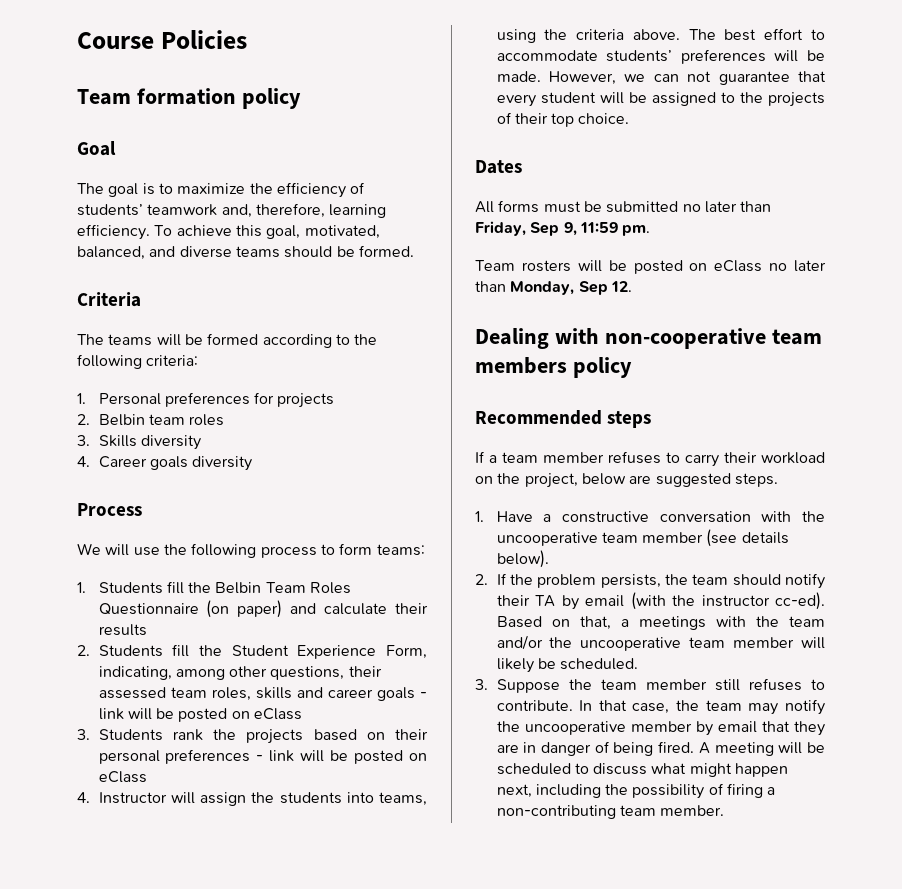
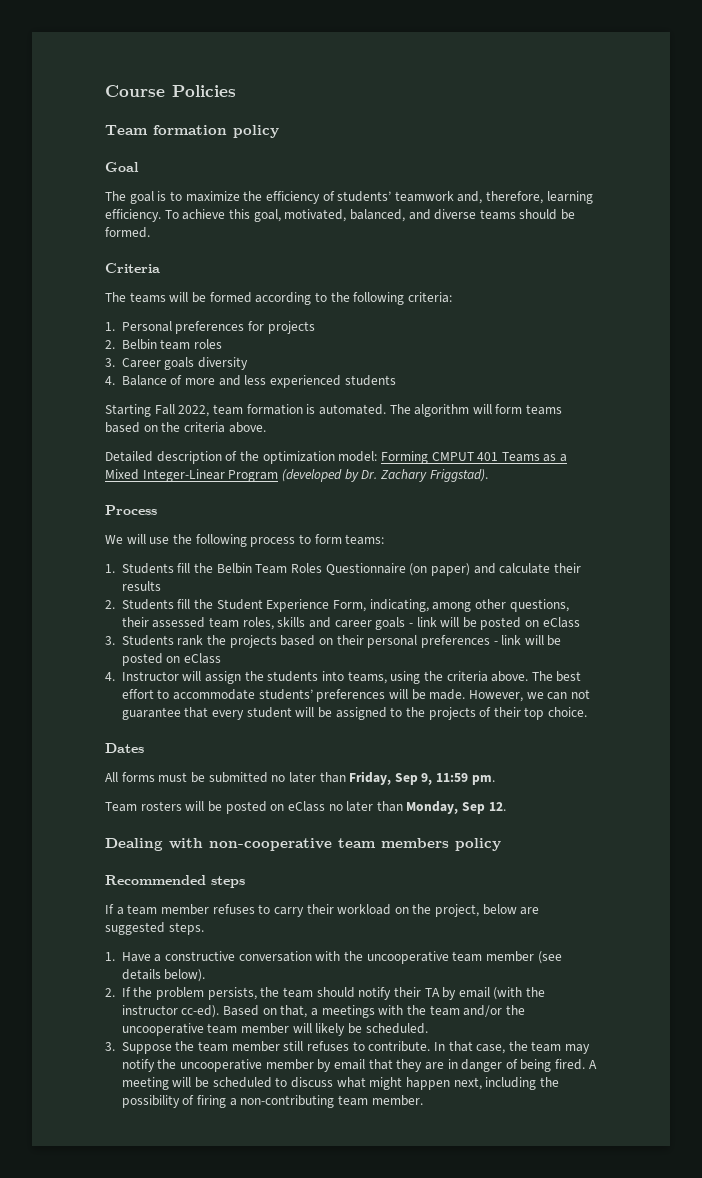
[98,435,137,447] Skills -> [121,357,195,370] Career goals
[98,456,253,471] Career goals diversity -> [121,375,396,388] [105,404,563,417] [105,422,266,433] [105,451,568,464] [105,469,488,482] Balance of more and less experienced students // Starting Fall 2022, team formation is automated. The algorithm will form teams based on the criteria above. // Detailed description of the optimization model: Forming CMPUT 401 Teams as a Mixed Integer-Linear Program (developed by Dr. Zachary Friggstad).

